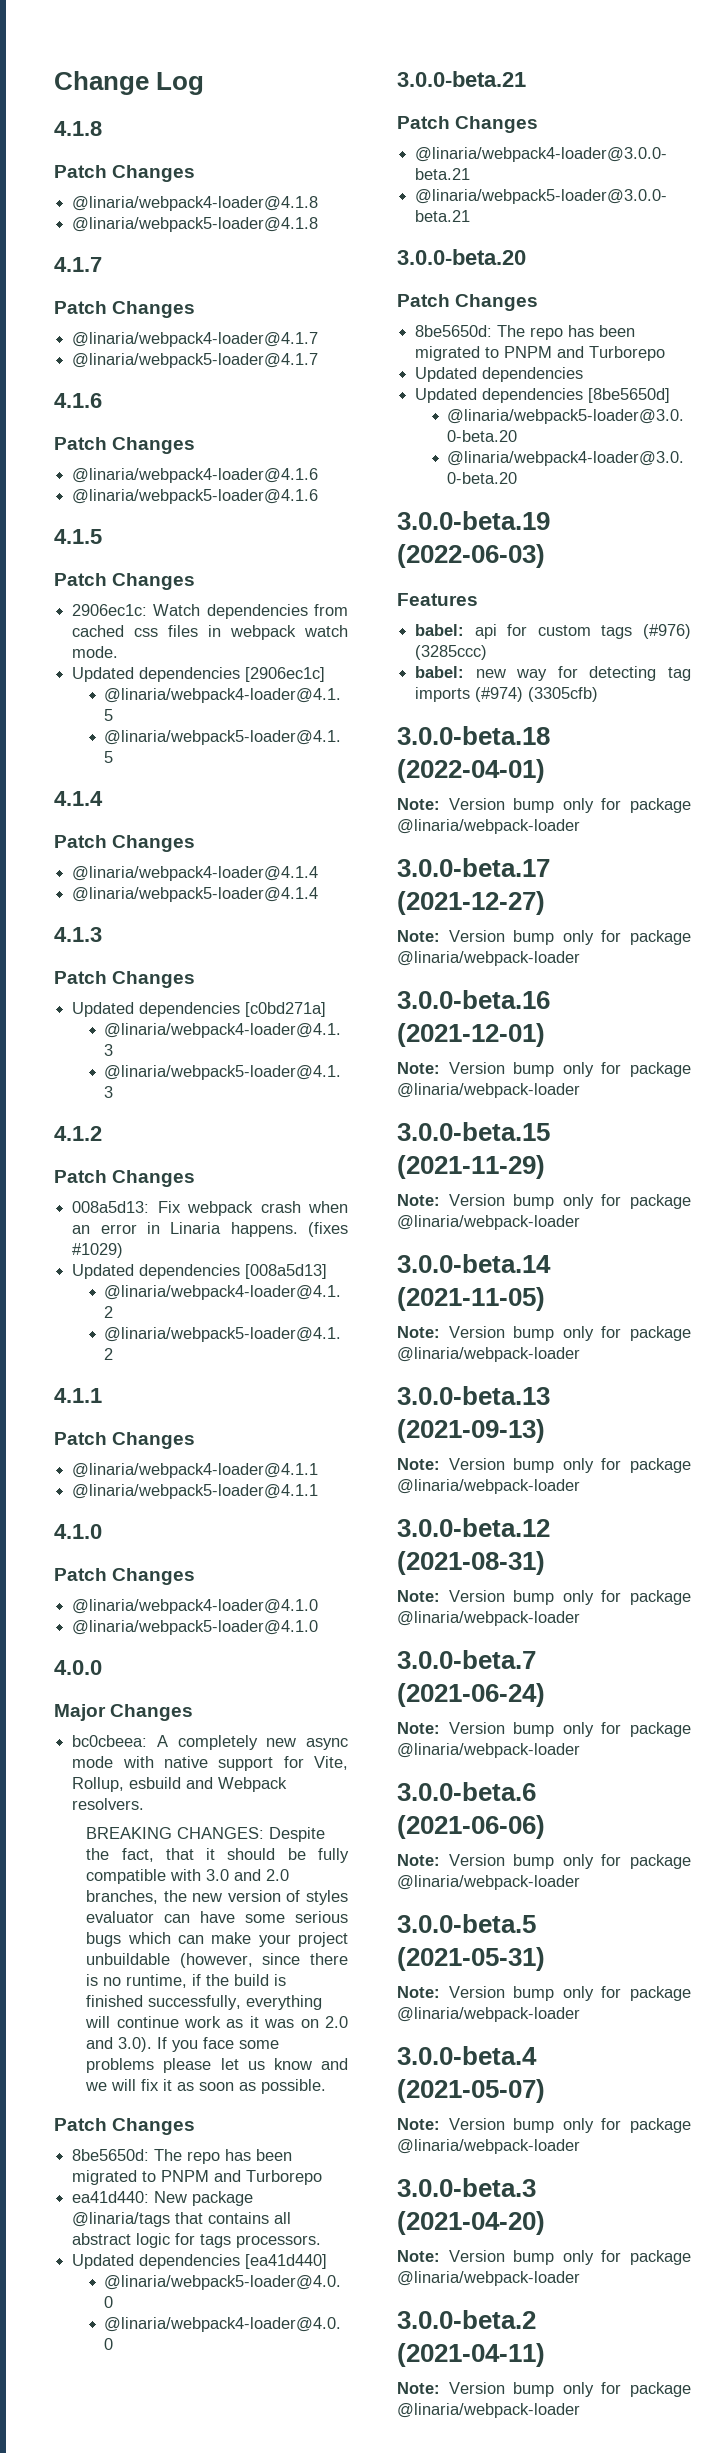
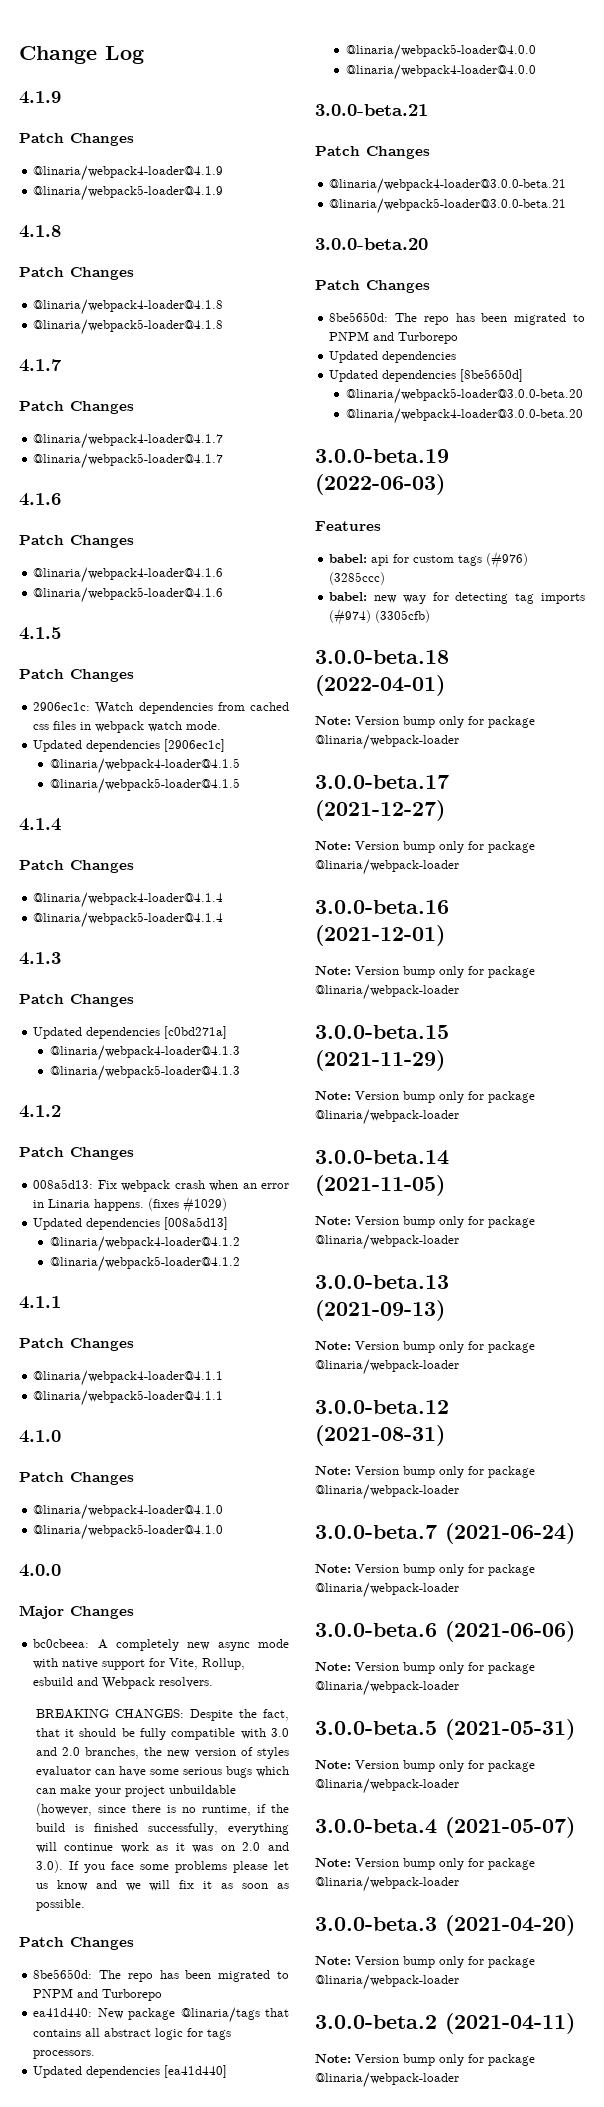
(205, 83) none -> [19,91,61,104] [19,133,134,146] [33,165,224,181] [33,185,224,201] // 4.1.9 // Patch Changes // @linaria/webpack4-loader@4.1.9 // @linaria/webpack5-loader@4.1.9

